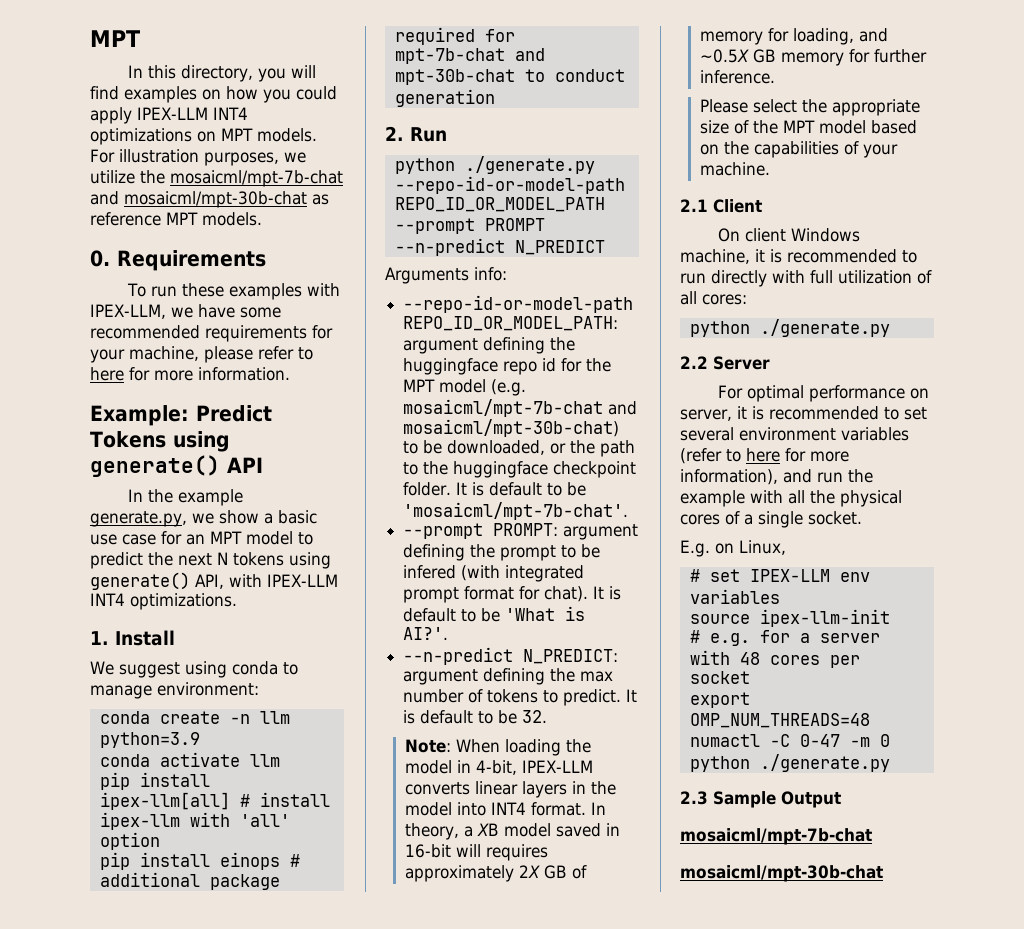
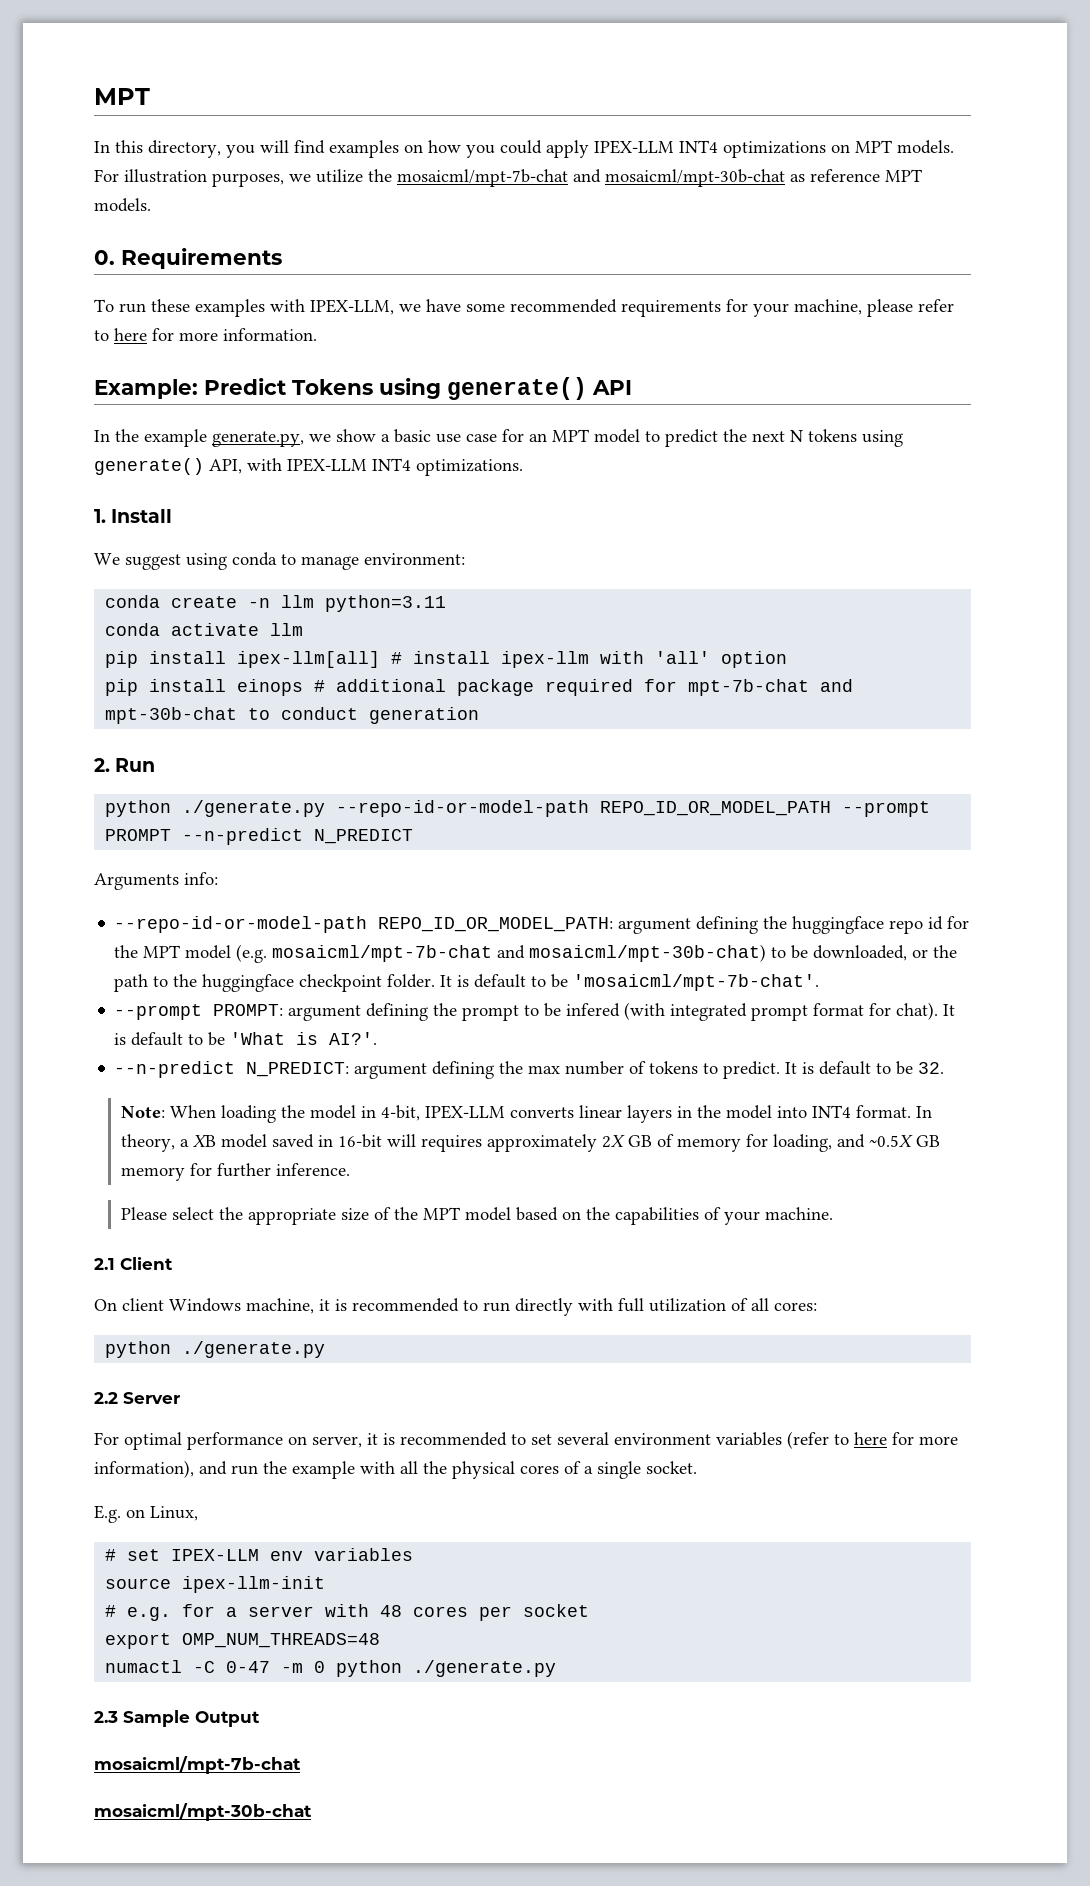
[99,732,200,748] python=3.9 -> [325,595,447,612] python=3.11

